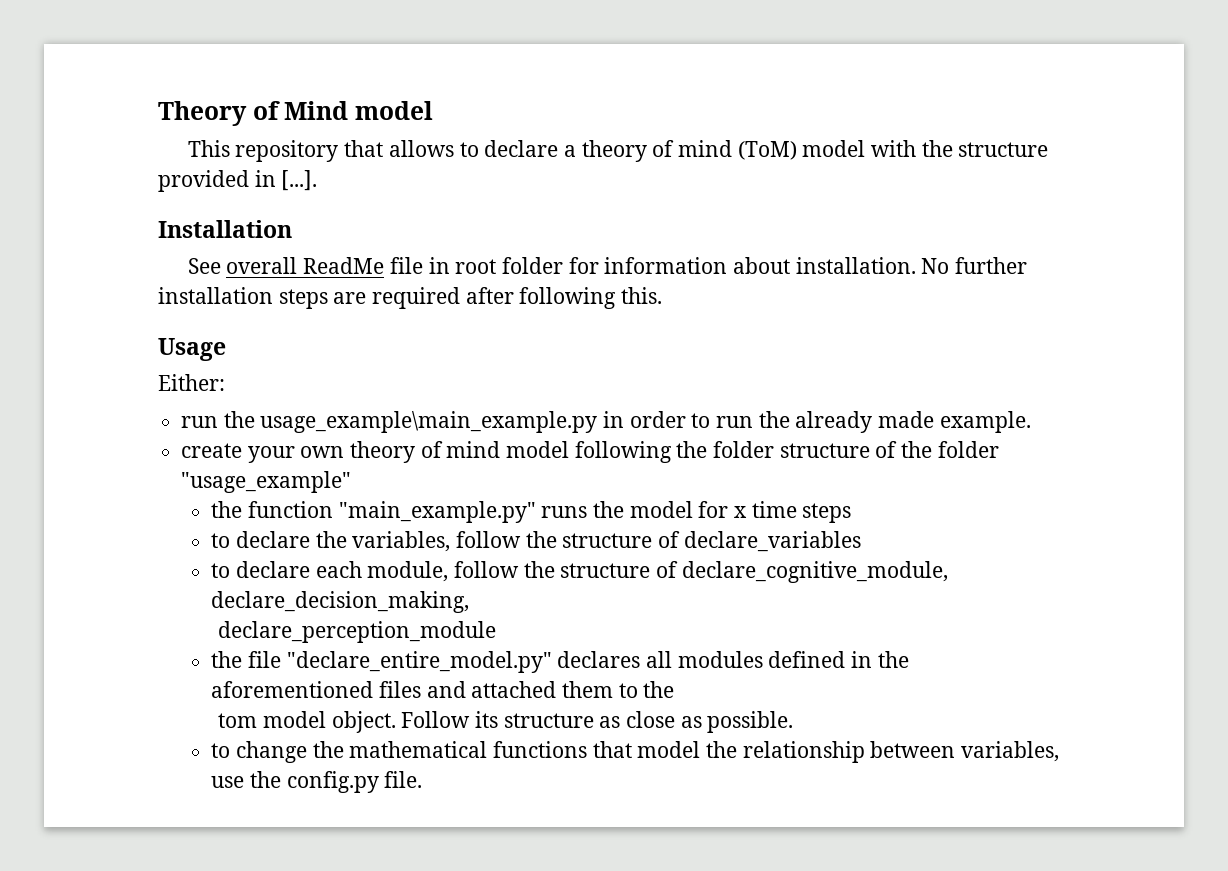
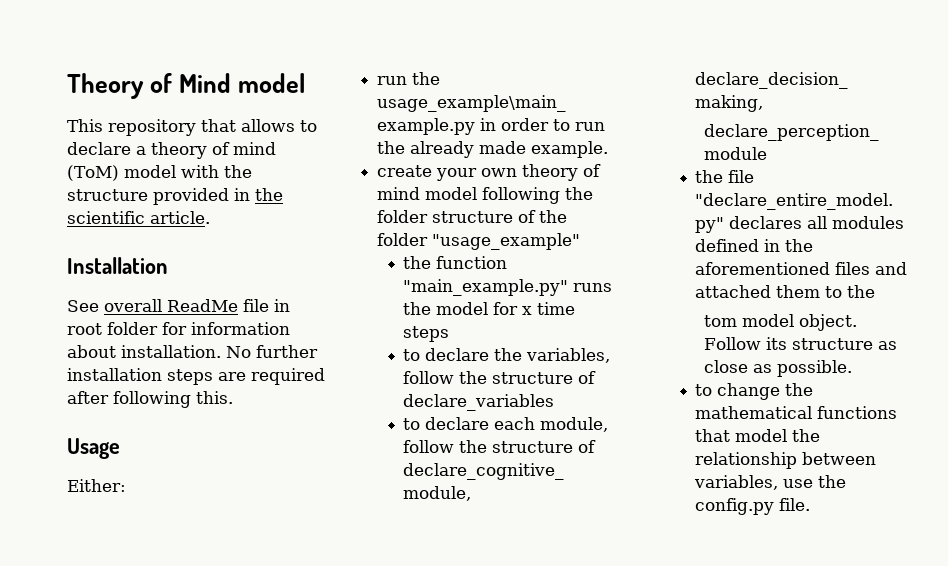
[281,170,318,191] [...]. -> [255,188,283,201] [67,211,210,224] the scientific article.

